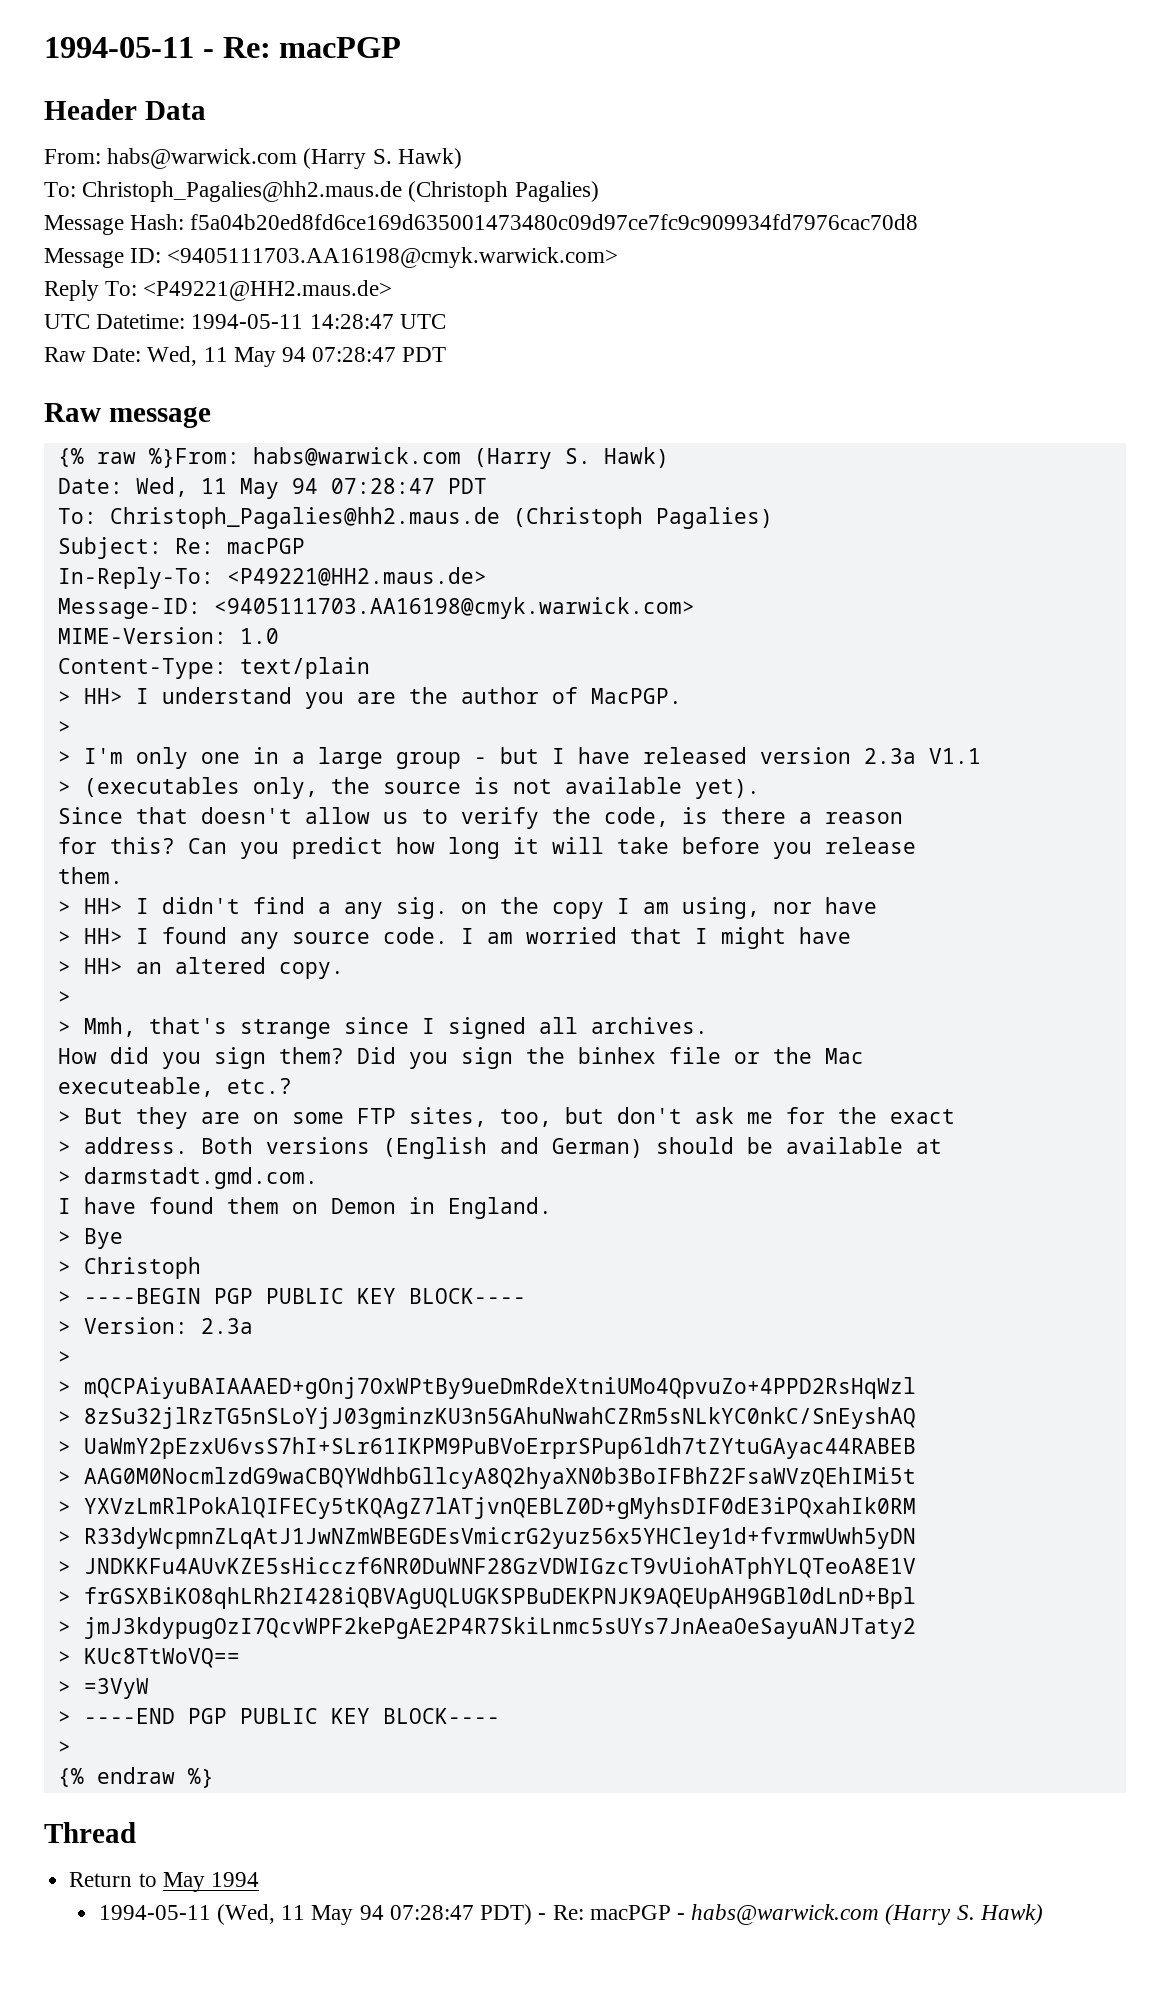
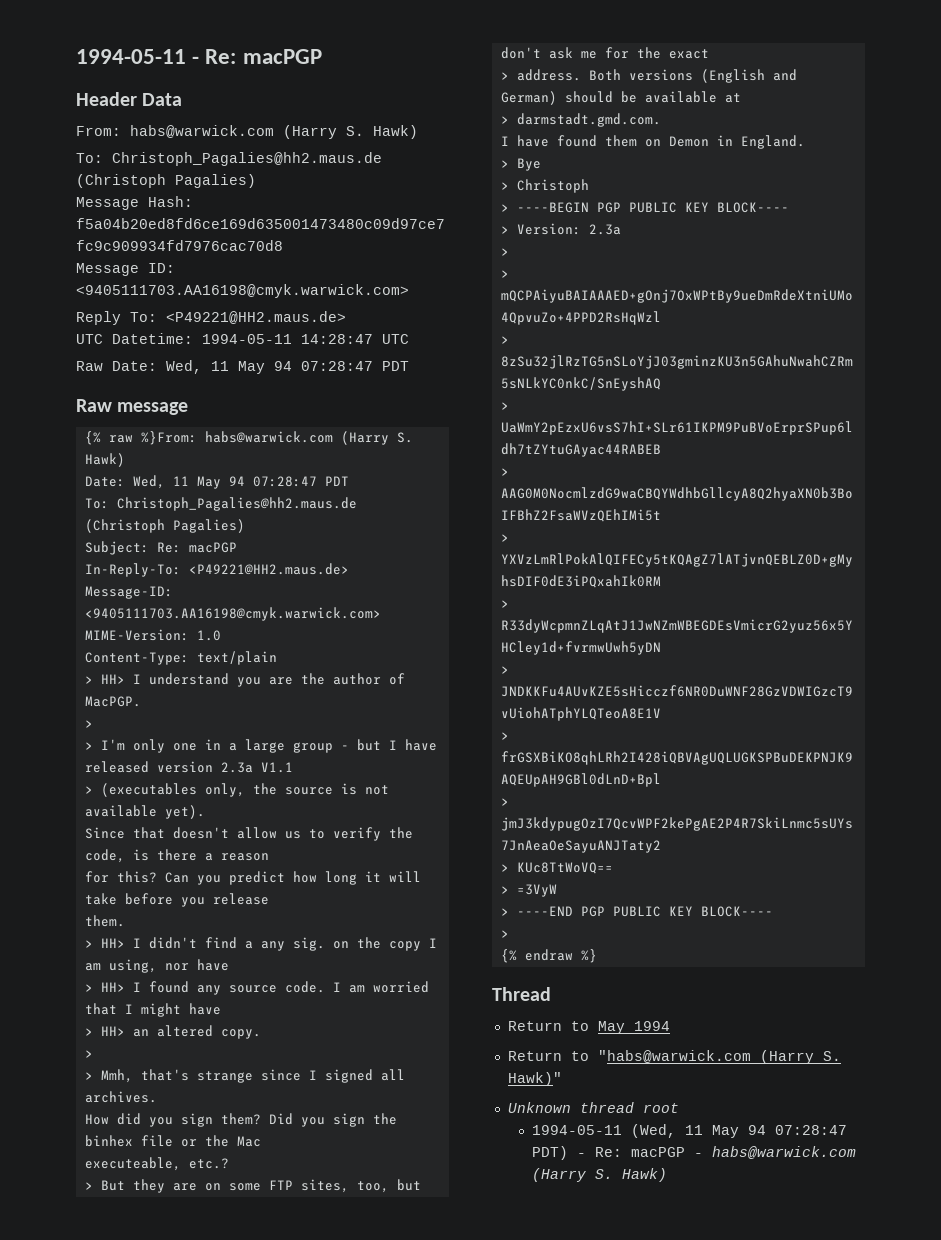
(259, 1879) none -> [507,1050,841,1064] [507,1072,562,1086] [507,1102,679,1113] // Return to "habs@warwick.com (Harry S. Hawk)" // Unknown thread root

